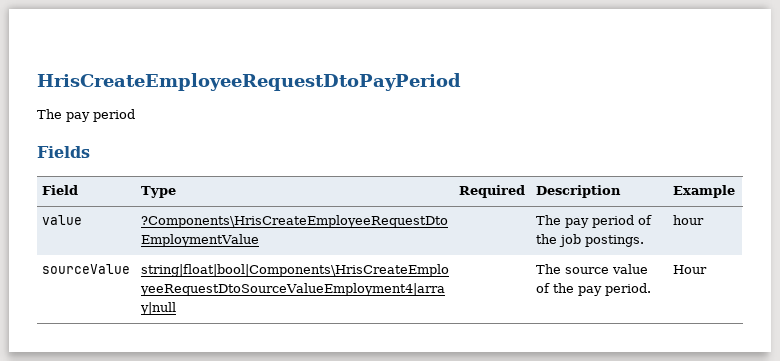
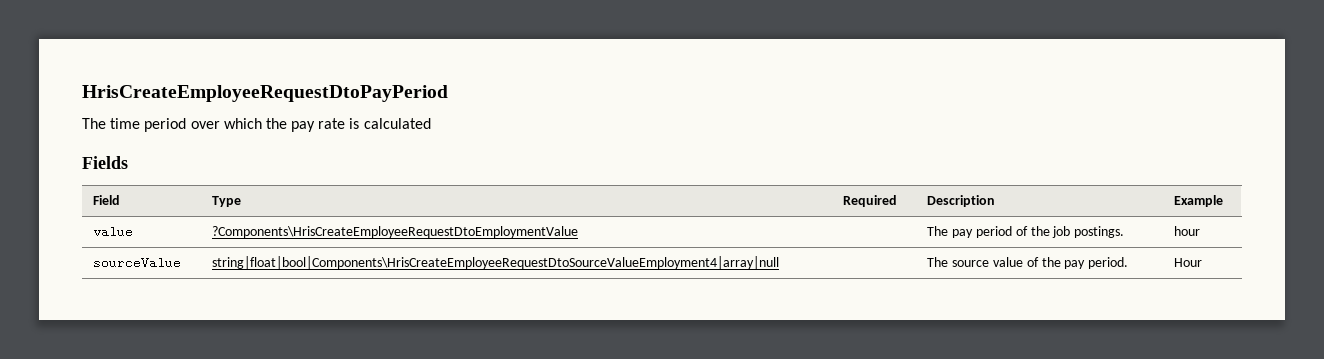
[66,109,135,122] pay period -> [110,118,431,132] time period over which the pay rate is calculated

